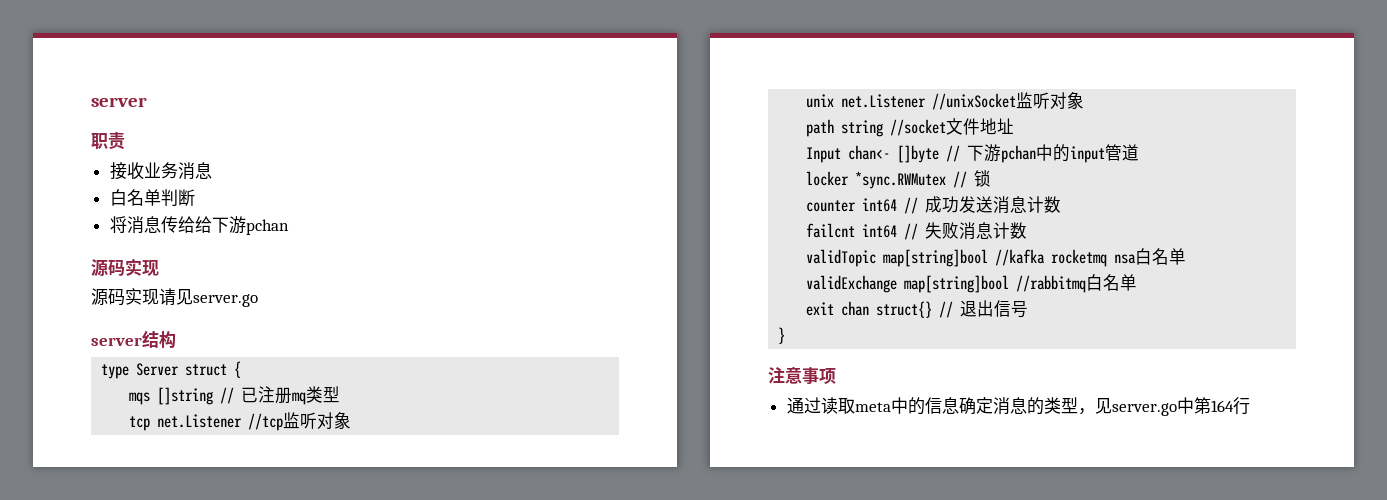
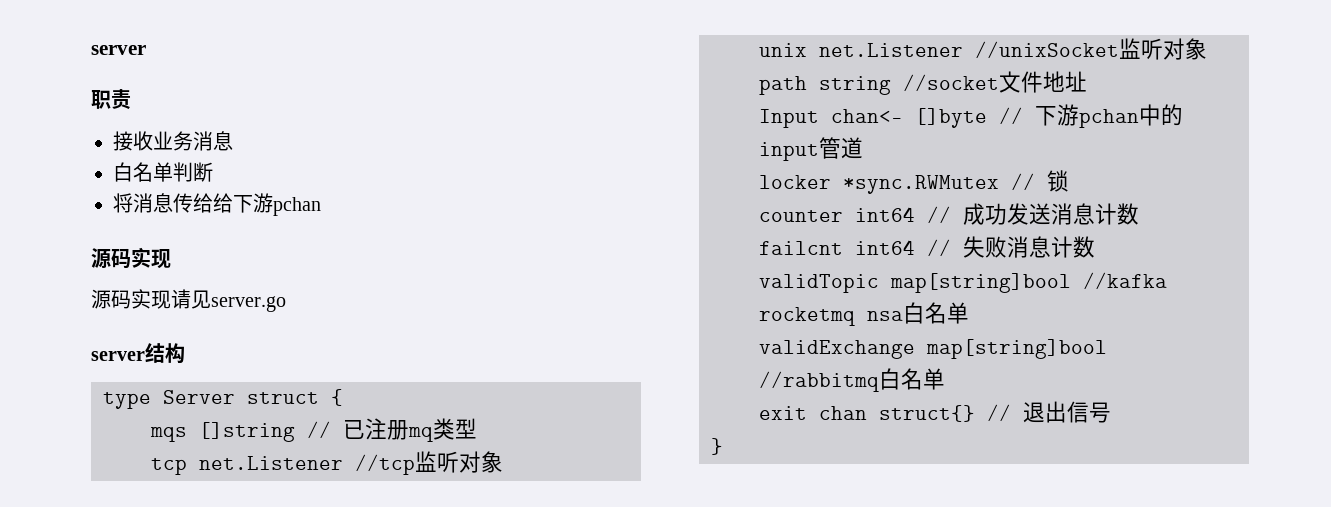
[768,367,836,384] [786,397,1250,416] // 注意事项 // 通过读取meta中的信息确定消息的类型，见server.go中第164行 -> (723, 446) none

